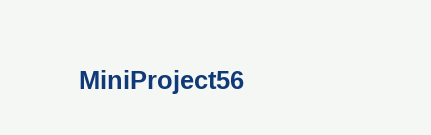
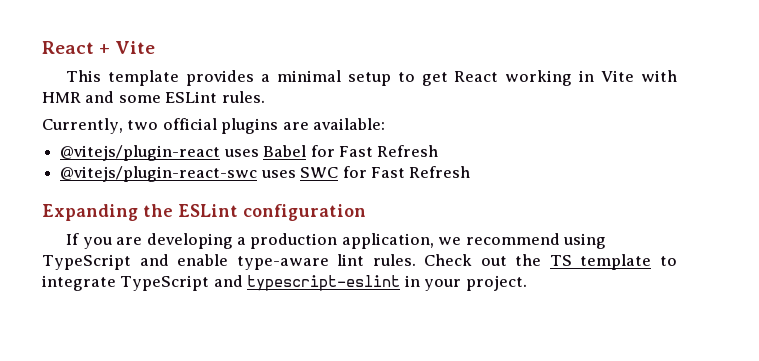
[79,70,244,94] MiniProject56 -> [42,41,156,54] [66,70,677,86] [42,91,265,103] [42,118,386,134] [60,145,439,161] [60,166,471,182] [42,204,366,221] [66,233,607,249] [42,254,677,270] [42,275,527,291] React + Vite // This template provides a minimal setup to get React working in Vite with HMR and some ESLint rules. // Currently, two official plugins are available: // @vitejs/plugin-react uses Babel for Fast Refresh // @vitejs/plugin-react-swc uses SWC for Fast Refresh // Expanding the ESLint configuration // If you are developing a production application, we recommend using TypeScript and enable type-aware lint rules. Check out the TS template to integrate TypeScript and typescript-eslint in your project.

